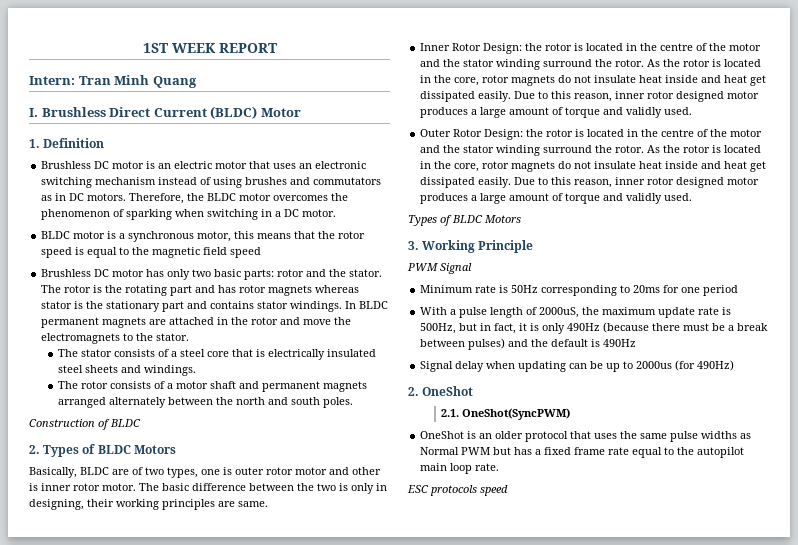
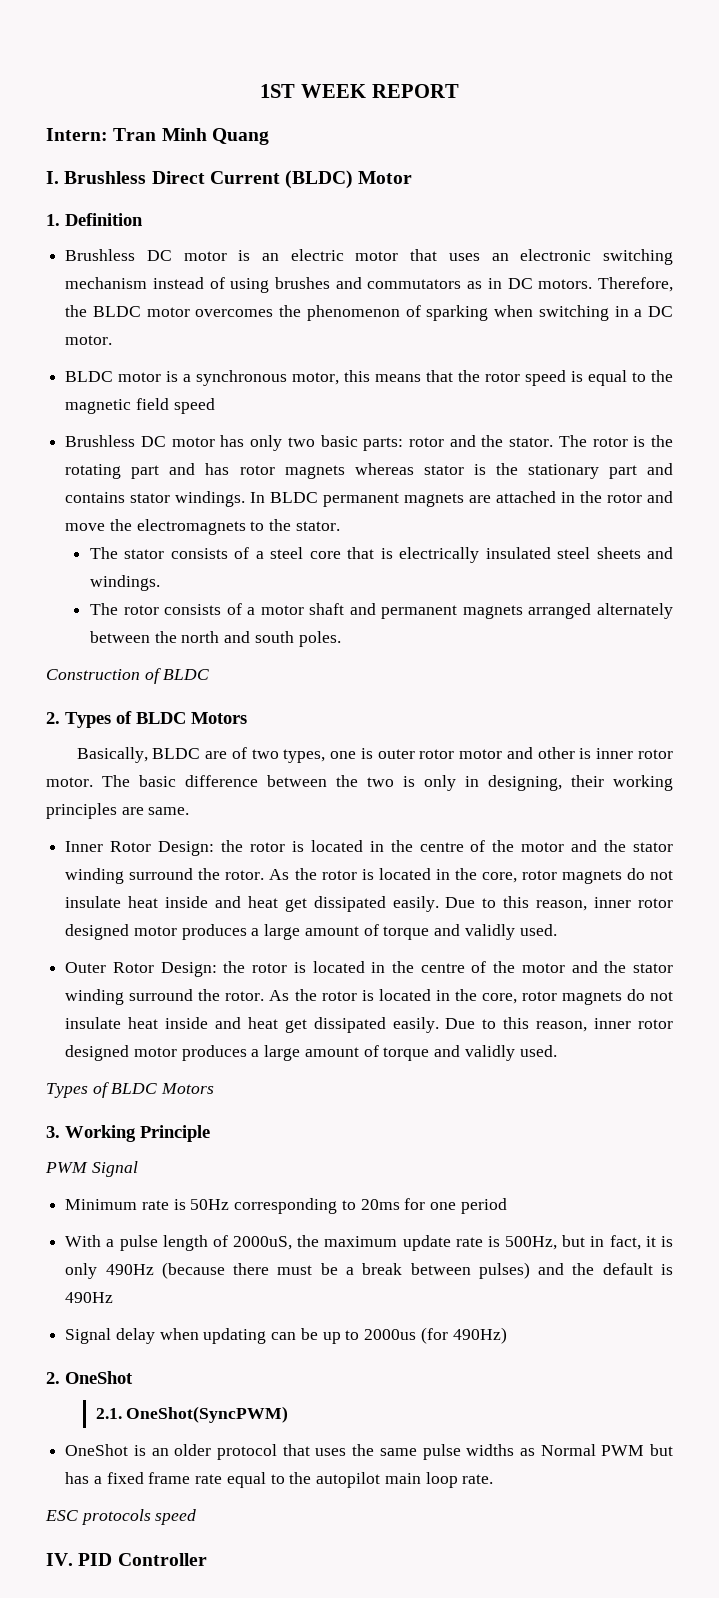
(508, 490) none -> [46,1553,207,1566] // IV. PID Controller

